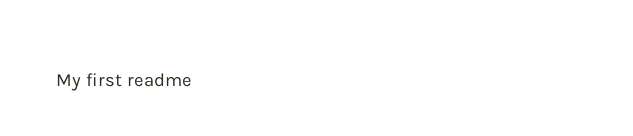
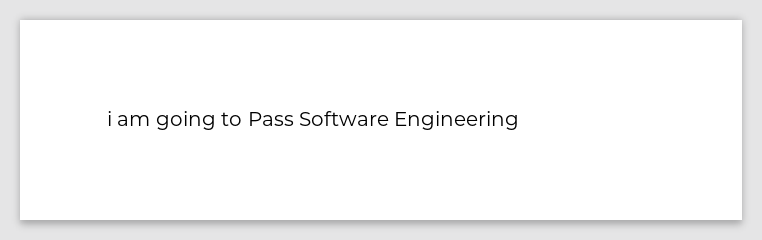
[56,73,192,91] My first readme -> [107,111,520,130] i am going to Pass Software Engineering

